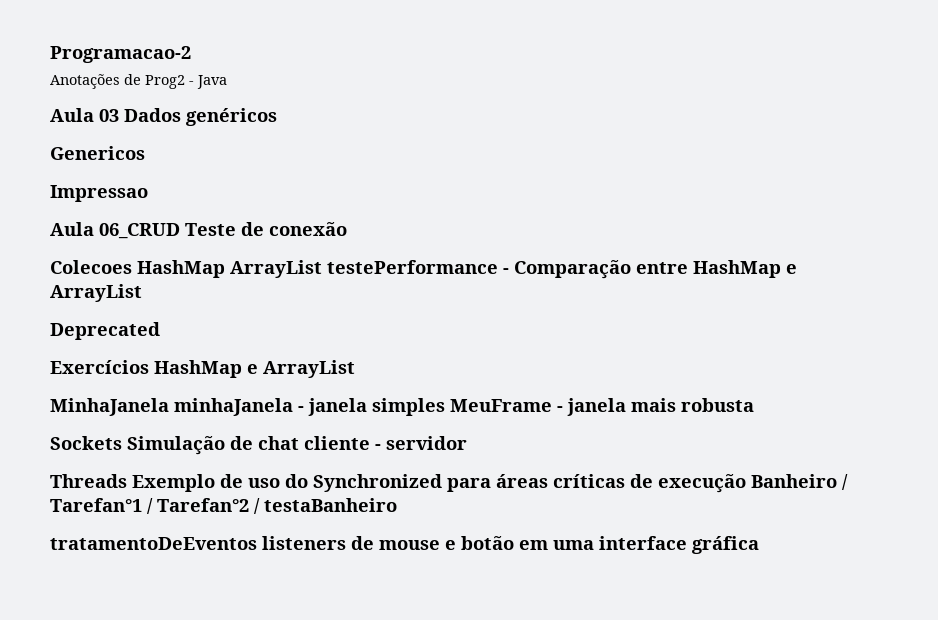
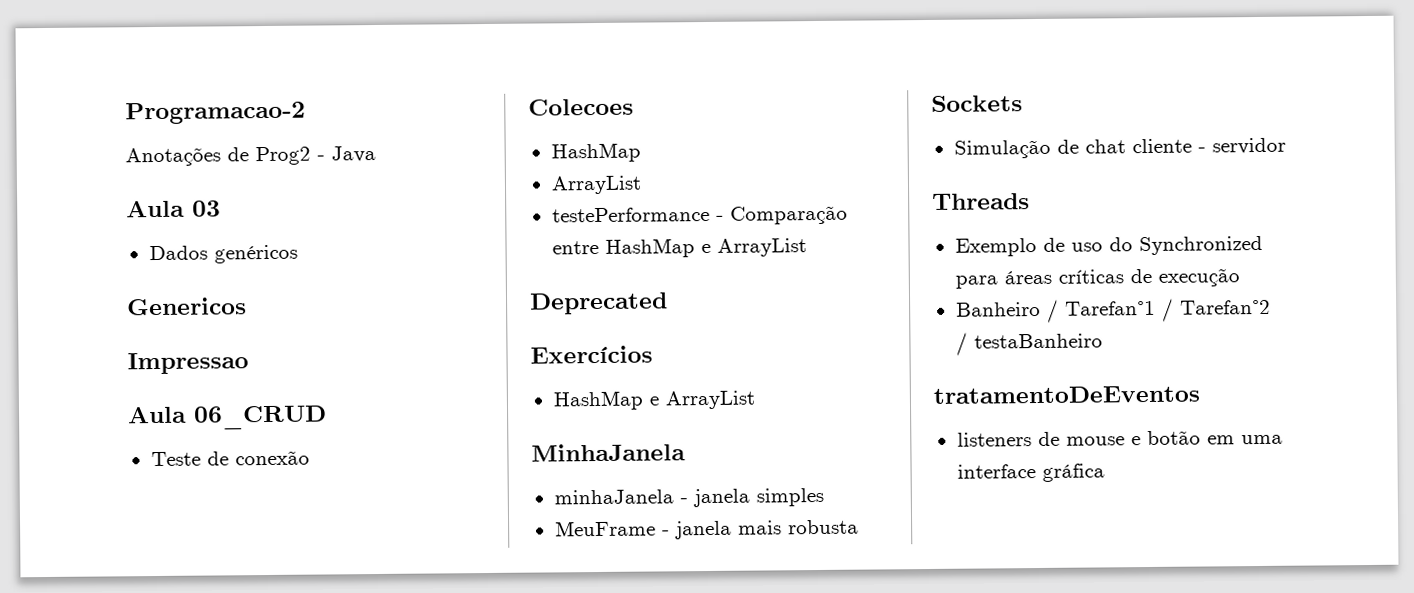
(119, 115) none -> (221, 208) //
(180, 231) none -> (327, 417) //
[137,260,322,278] HashMap ArrayList -> [550,142,641,163] [550,175,642,195] // HashMap // ArrayList //
(149, 367) none -> (653, 354) //
(169, 407) none -> (686, 452) //
(445, 407) none -> (824, 497) //
(122, 443) none -> (1023, 103) //
(127, 481) none -> (1030, 201) //
(746, 483) none -> (1240, 277) //
(257, 543) none -> (1200, 394) //

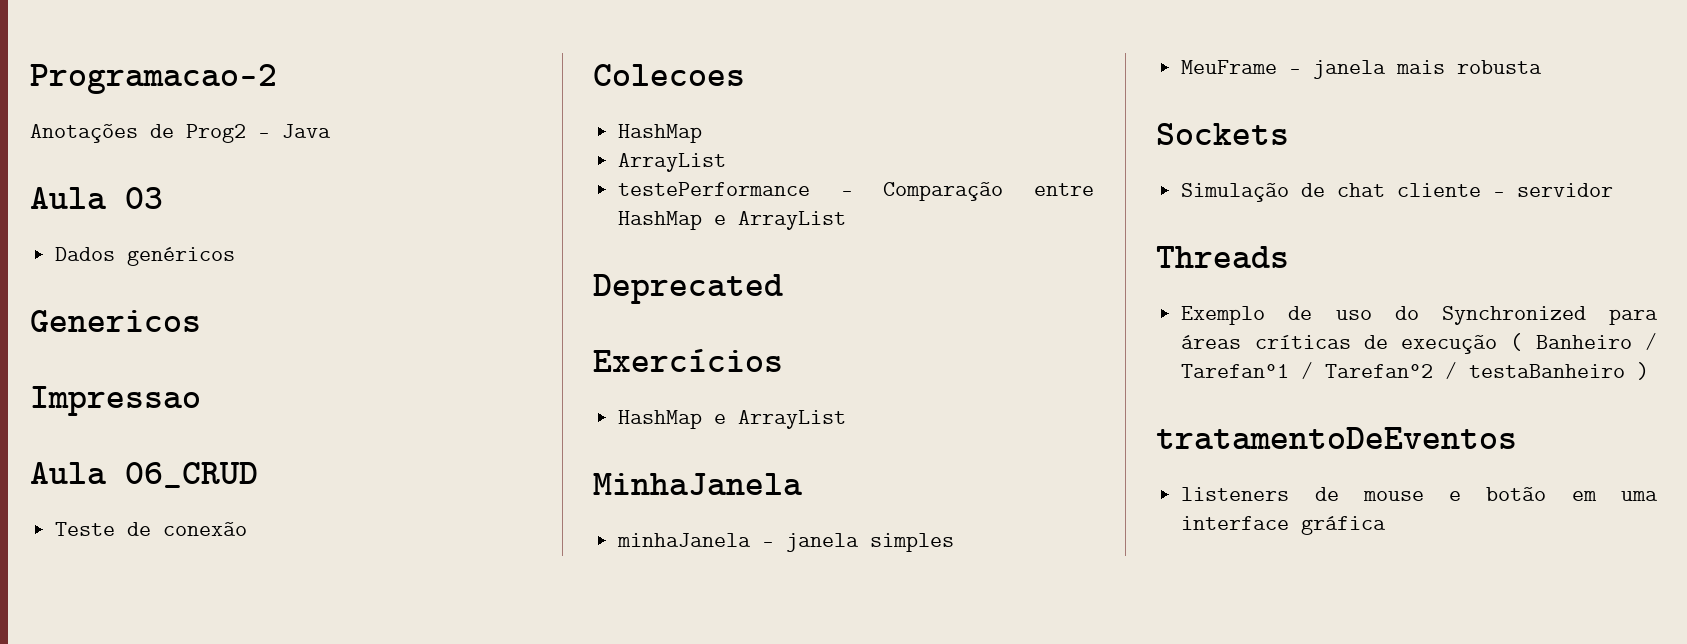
(1240, 277) // -> [1510,333,1523,351] (
(1103, 341) none -> [1637,362,1650,380] )

